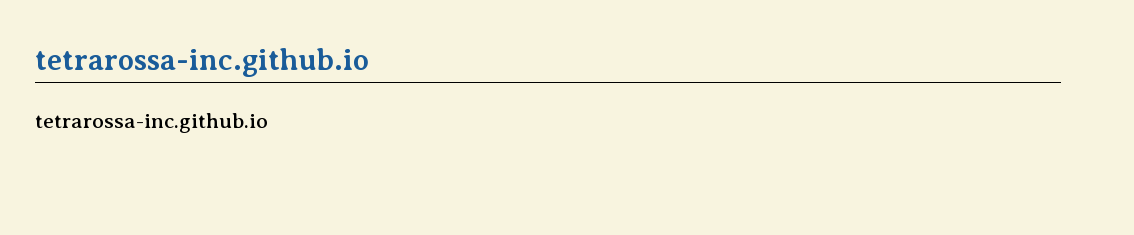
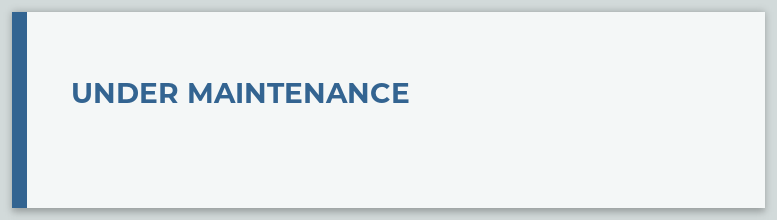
[35,48,369,77] [35,113,268,133] tetrarossa-inc.github.io // tetrarossa-inc.github.io -> [71,83,410,103] UNDER MAINTENANCE

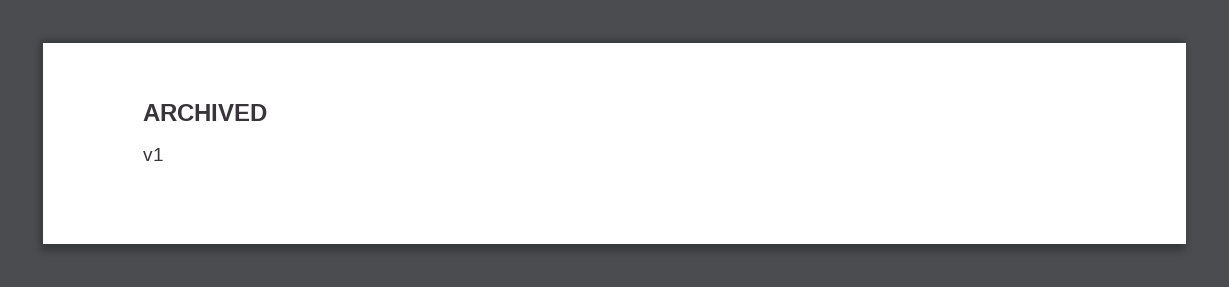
[71,83,410,103] UNDER MAINTENANCE -> [143,104,267,121] [143,148,164,161] ARCHIVED // v1

